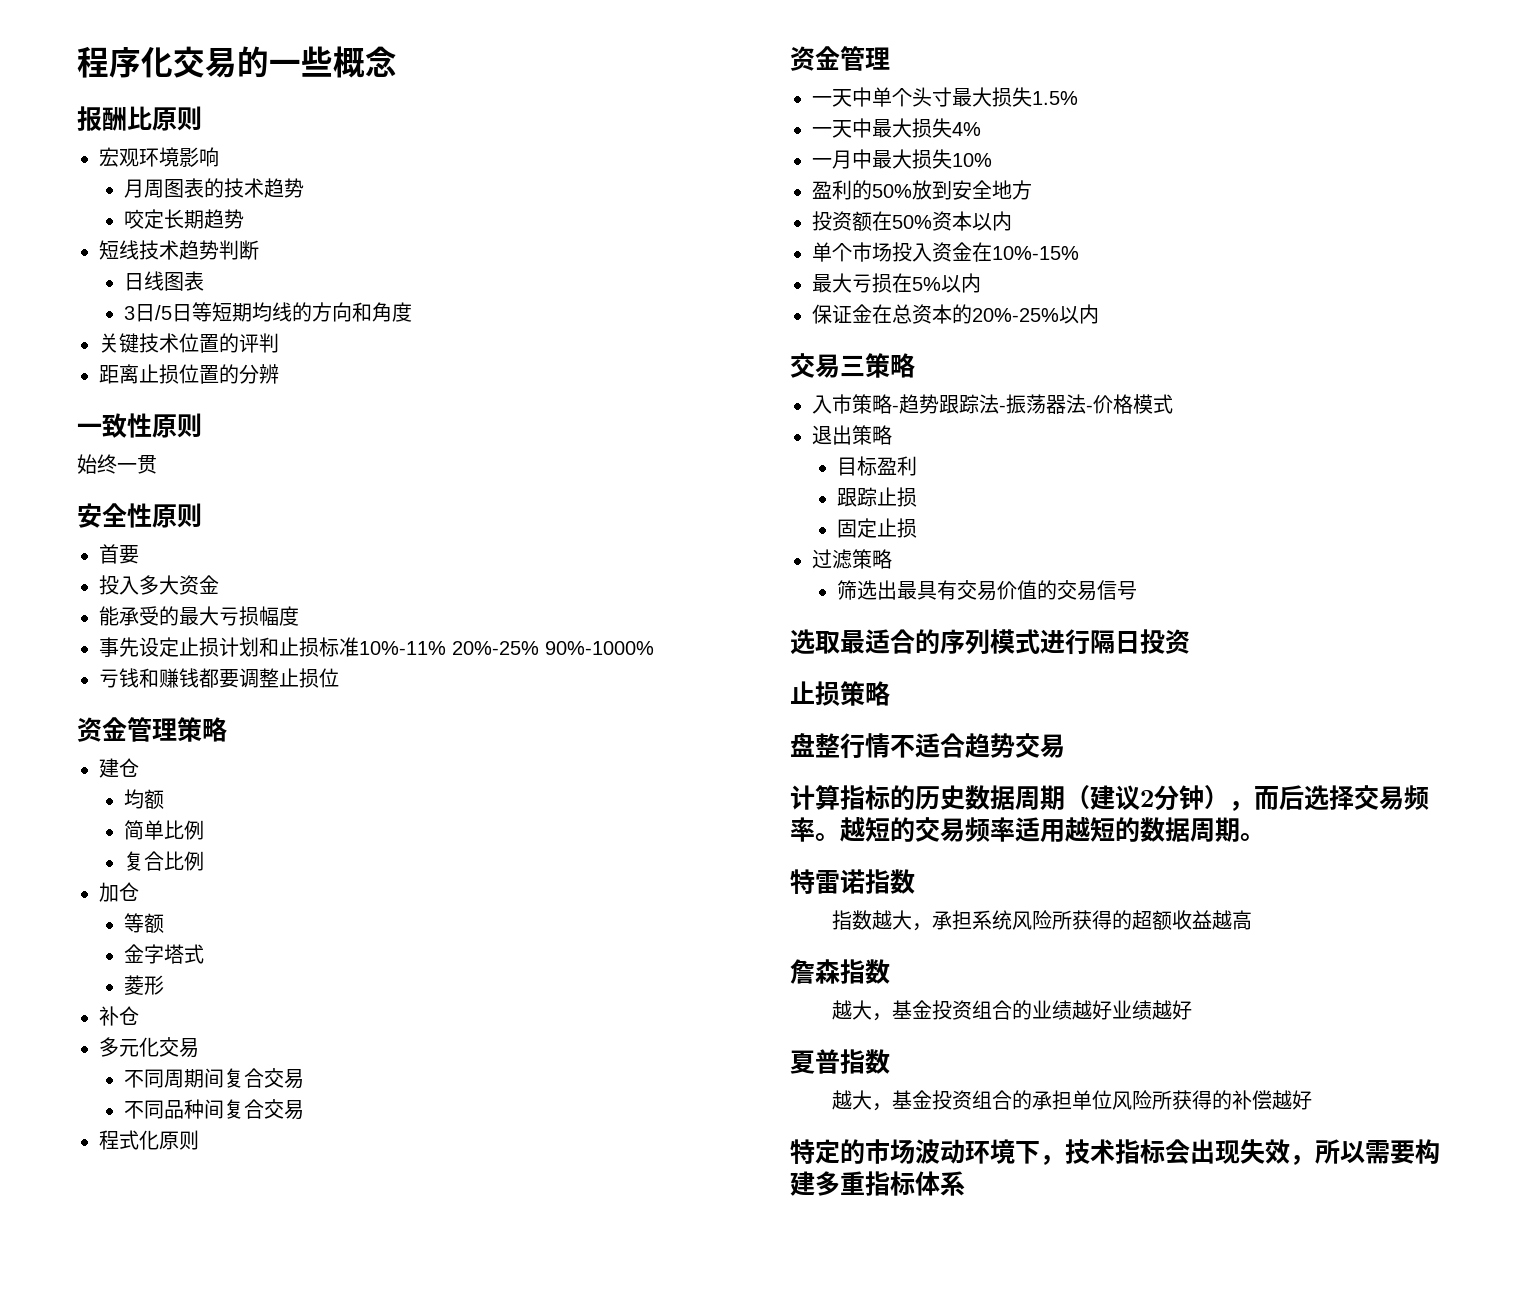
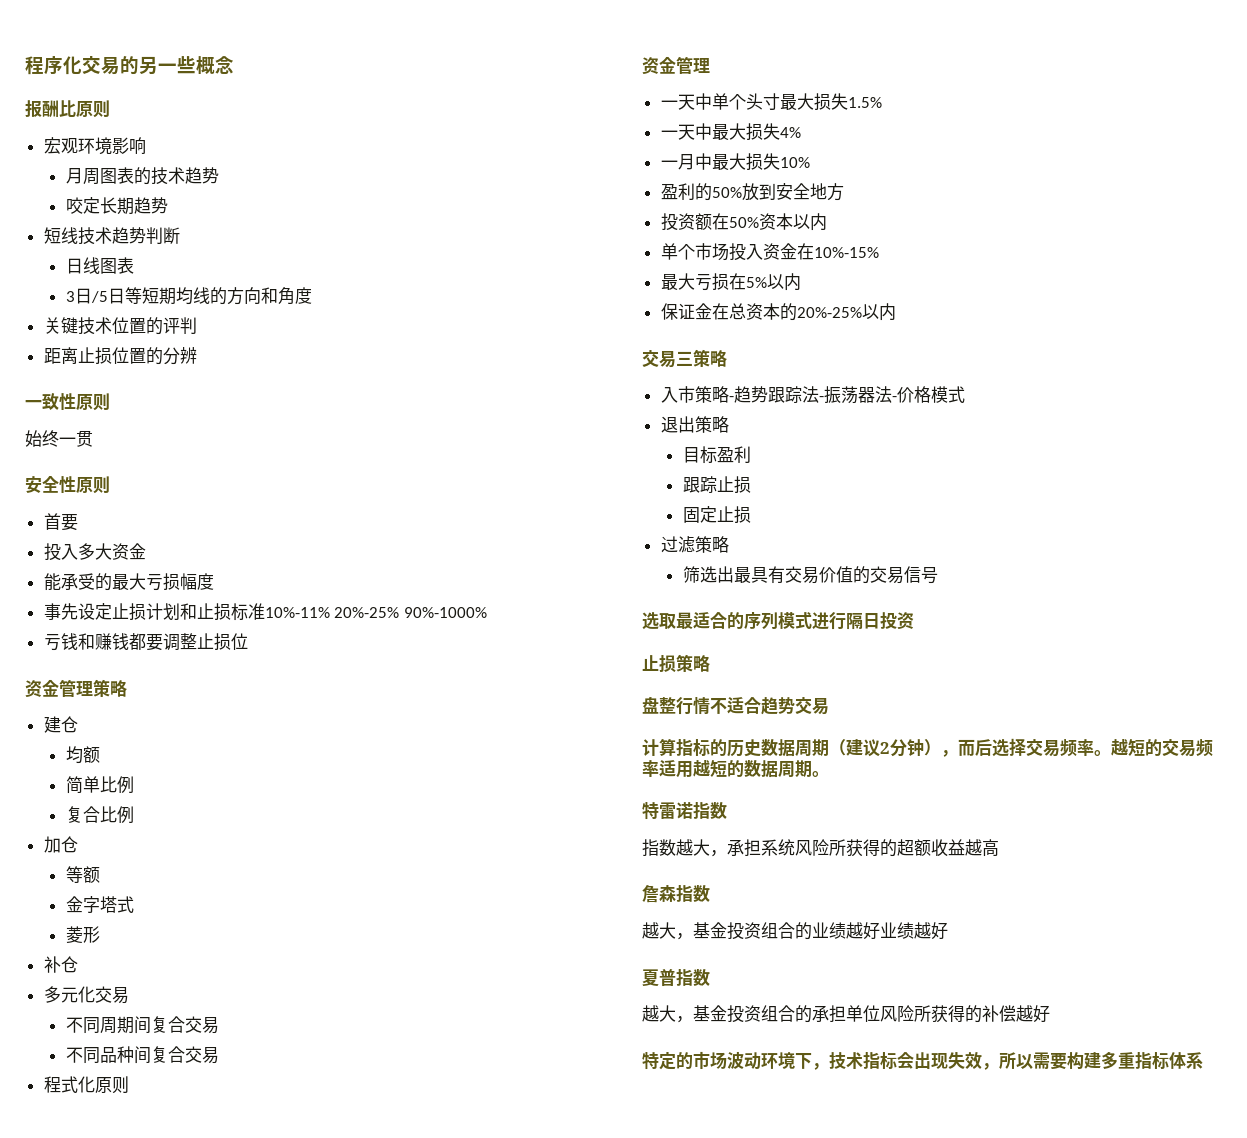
(269, 62) none -> [139,56,158,75] 另

